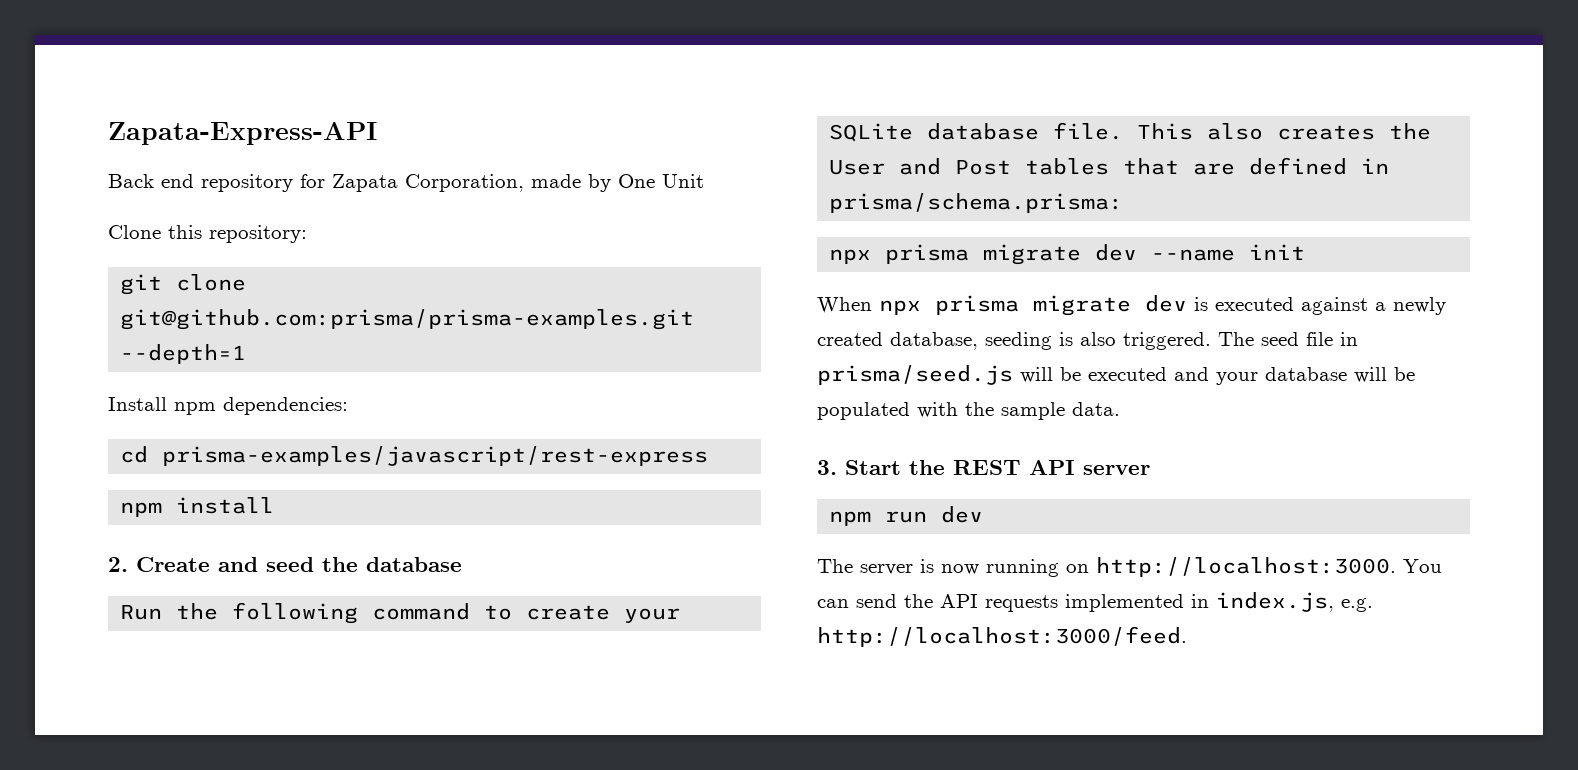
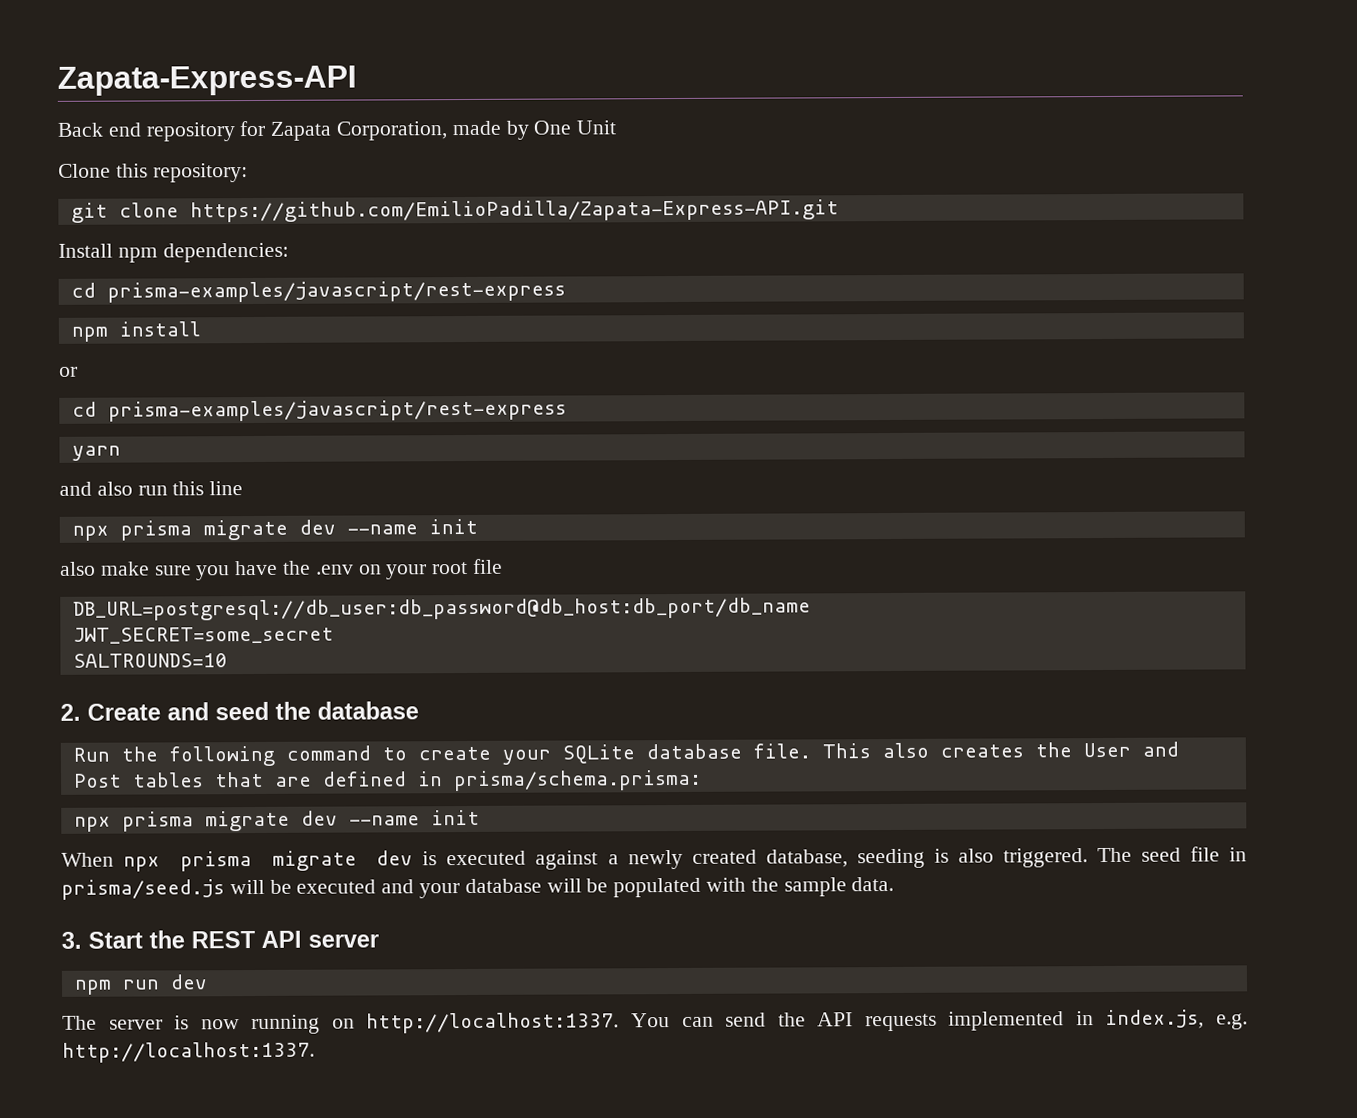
[120,309,695,330] [120,344,247,364] git@github.com:prisma/prisma-examples.git --depth=1 -> [189,199,839,223] https://github.com/EmilioPadilla/Zapata-Express-API.git
(275, 505) none -> [59,366,78,377] [71,399,567,422] [71,445,121,461] [59,481,244,496] [71,518,478,541] [60,558,504,581] [72,597,811,621] [72,626,334,644] [72,653,228,668] // or // cd prisma-examples/javascript/rest-express // yarn // and also run this line // npx prisma migrate dev --name init // also make sure you have the .env on your root file // DB_URL=postgresql://db_user:db_password@db_host:db_port/db_name // JWT_SECRET=some_secret // SALTROUNDS=10
[1096,557,1396,577] http://localhost:3000. -> [366,1012,620,1034] http://localhost:1337.
[817,626,1187,647] http://localhost:3000/feed. -> [62,1041,315,1063] http://localhost:1337.

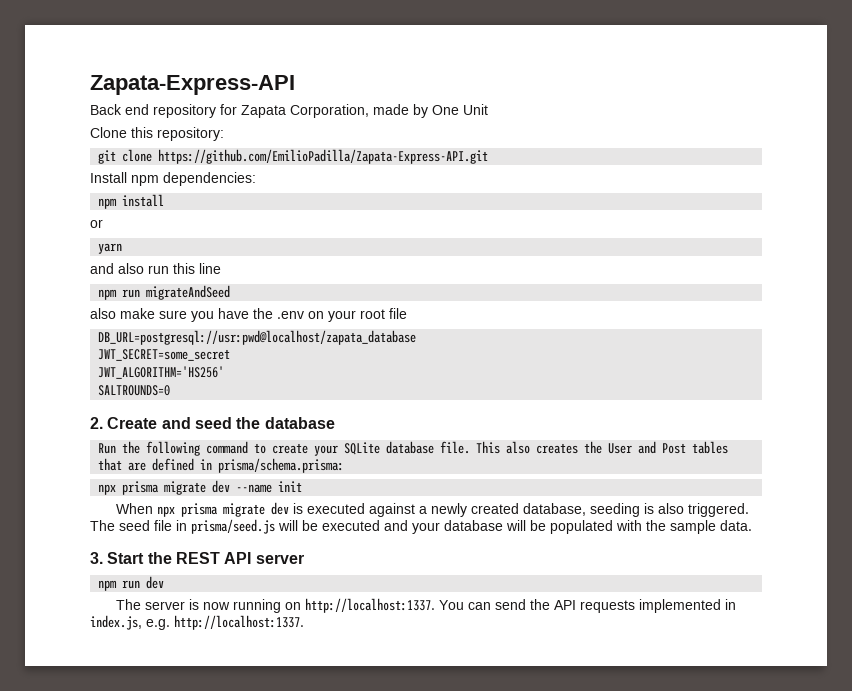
[70,280,566,303] // cd prisma-examples/javascript/rest-express -> (256, 179) none
[71,399,567,422] // cd prisma-examples/javascript/rest-express -> (103, 223) none
[71,518,478,541] npx prisma migrate dev --name init -> [98,285,231,300] npm run migrateAndSeed
[72,597,811,621] DB_URL=postgresql://db_user:db_password@db_host:db_port/db_name -> [98,330,417,345] DB_URL=postgresql://usr:pwd@localhost/zapata_database
[72,653,228,668] SALTROUNDS=10 -> [98,366,225,379] [98,385,171,396] JWT_ALGORITHM='HS256' // SALTROUNDS=0

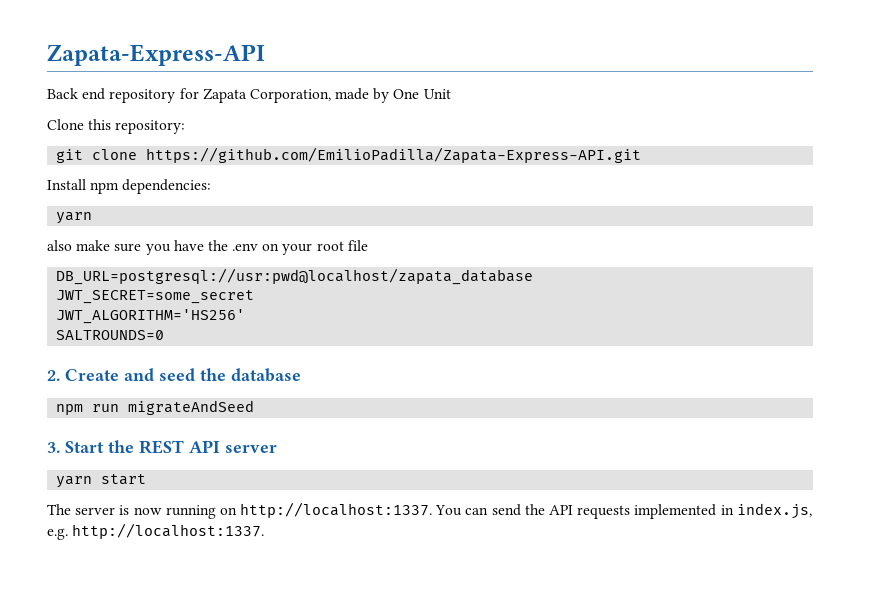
[98,194,165,209] [90,219,103,228] [98,243,123,254] [90,263,221,274] [98,285,231,300] npm install // or // yarn // and also run this line // npm run migrateAndSeed -> [56,212,93,224] yarn
[98,441,729,456] [98,458,345,473] [98,480,303,495] [115,502,749,517] [90,519,752,534] Run the following command to create your SQLite database file. This also creates the User and Post tables that are defined in prisma/schema.prisma: // npx prisma migrate dev --name init // When npx prisma migrate dev is executed against a newly created database, seeding is also triggered. The seed file in prisma/seed.js will be executed and your database will be populated with the sample data. -> [56,400,255,415] npm run migrateAndSeed
[98,576,165,591] npm run dev -> [56,474,147,488] yarn start

